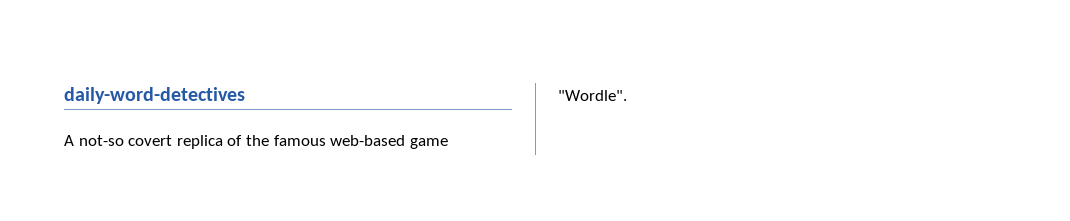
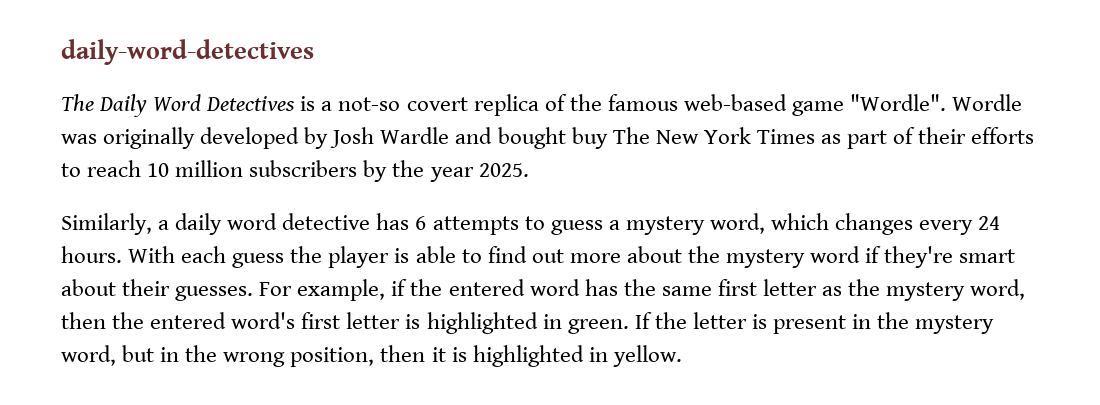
[64,135,74,146] A -> [61,94,333,117] The Daily Word Detectives is a
(627, 95) none -> [952,94,1023,111] [61,127,1035,149] [61,160,529,182] [61,213,1001,235] [61,246,1016,268] [61,279,1026,301] [61,312,995,334] [61,345,682,367] Wordle was originally developed by Josh Wardle and bought buy The New York Times as part of their efforts to reach 10 million subscribers by the year 2025. // Similarly, a daily word detective has 6 attempts to guess a mystery word, which changes every 24 hours. With each guess the player is able to find out more about the mystery word if they're smart about their guesses. For example, if the entered word has the same first letter as the mystery word, then the entered word's first letter is highlighted in green. If the letter is present in the mystery word, but in the wrong position, then it is highlighted in yellow.

